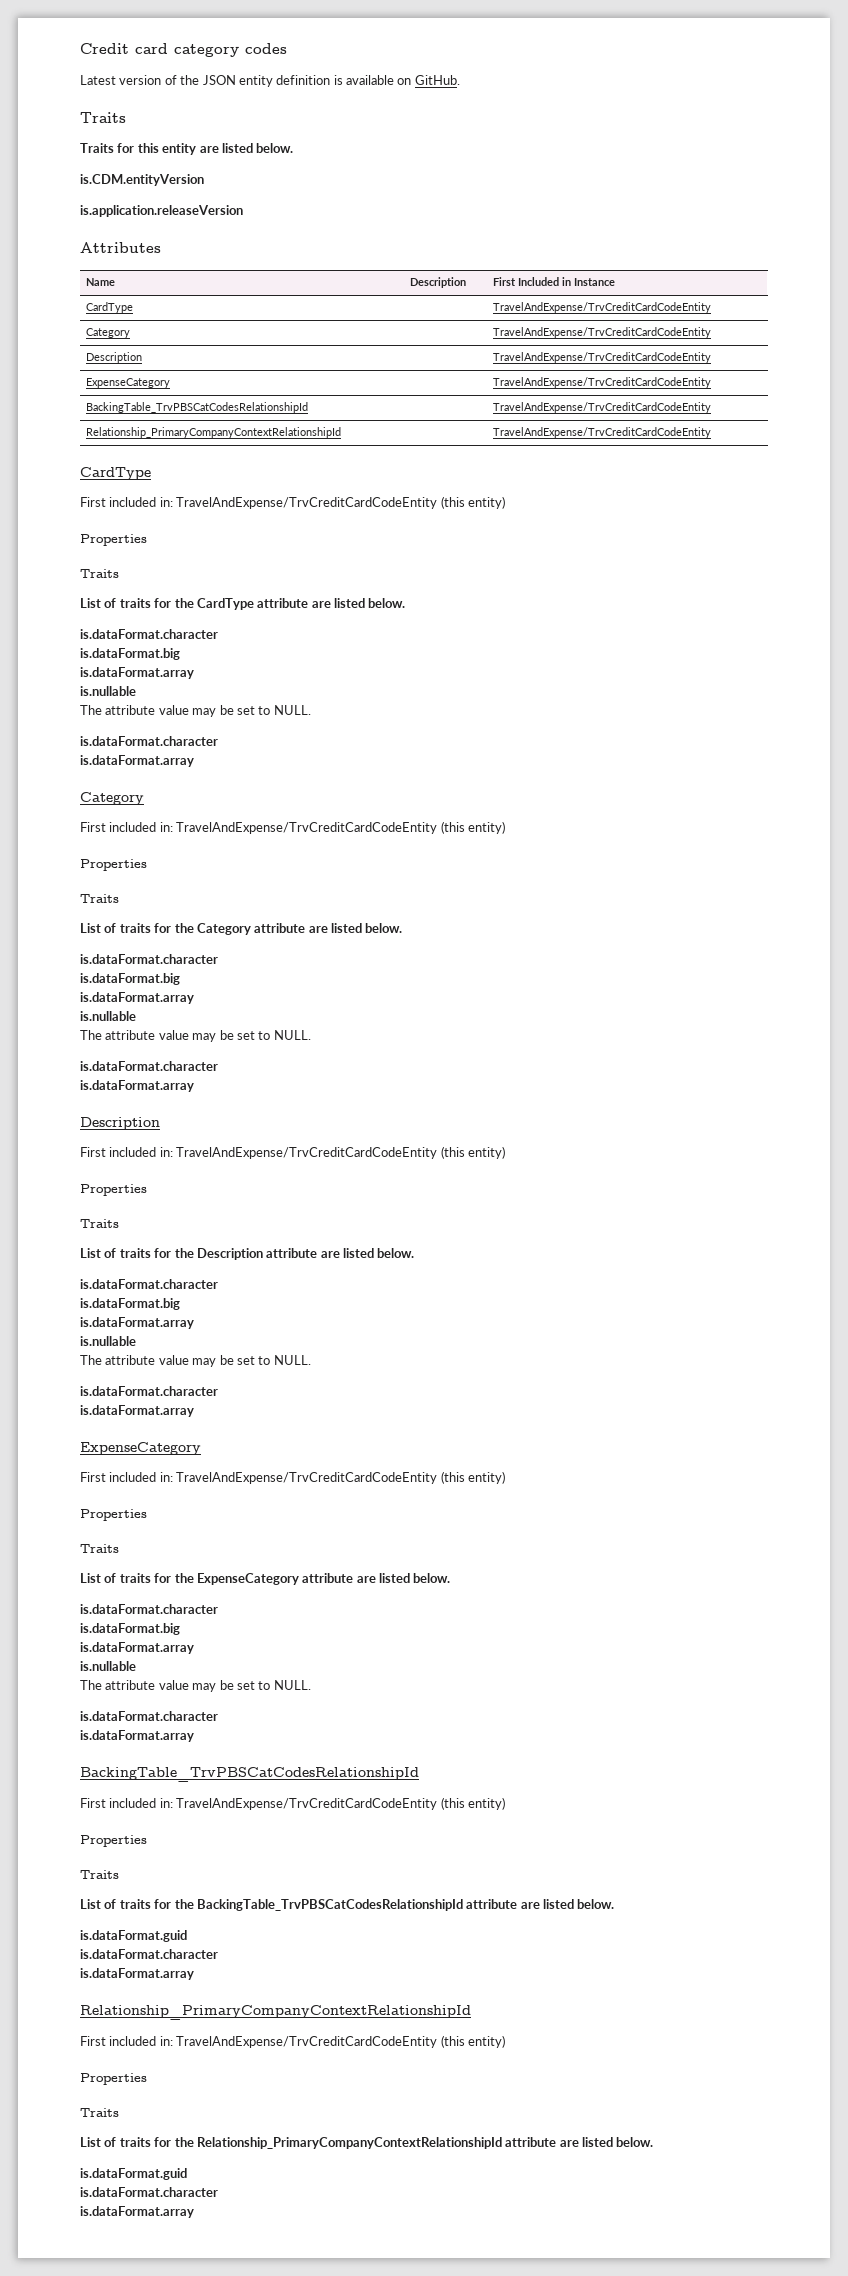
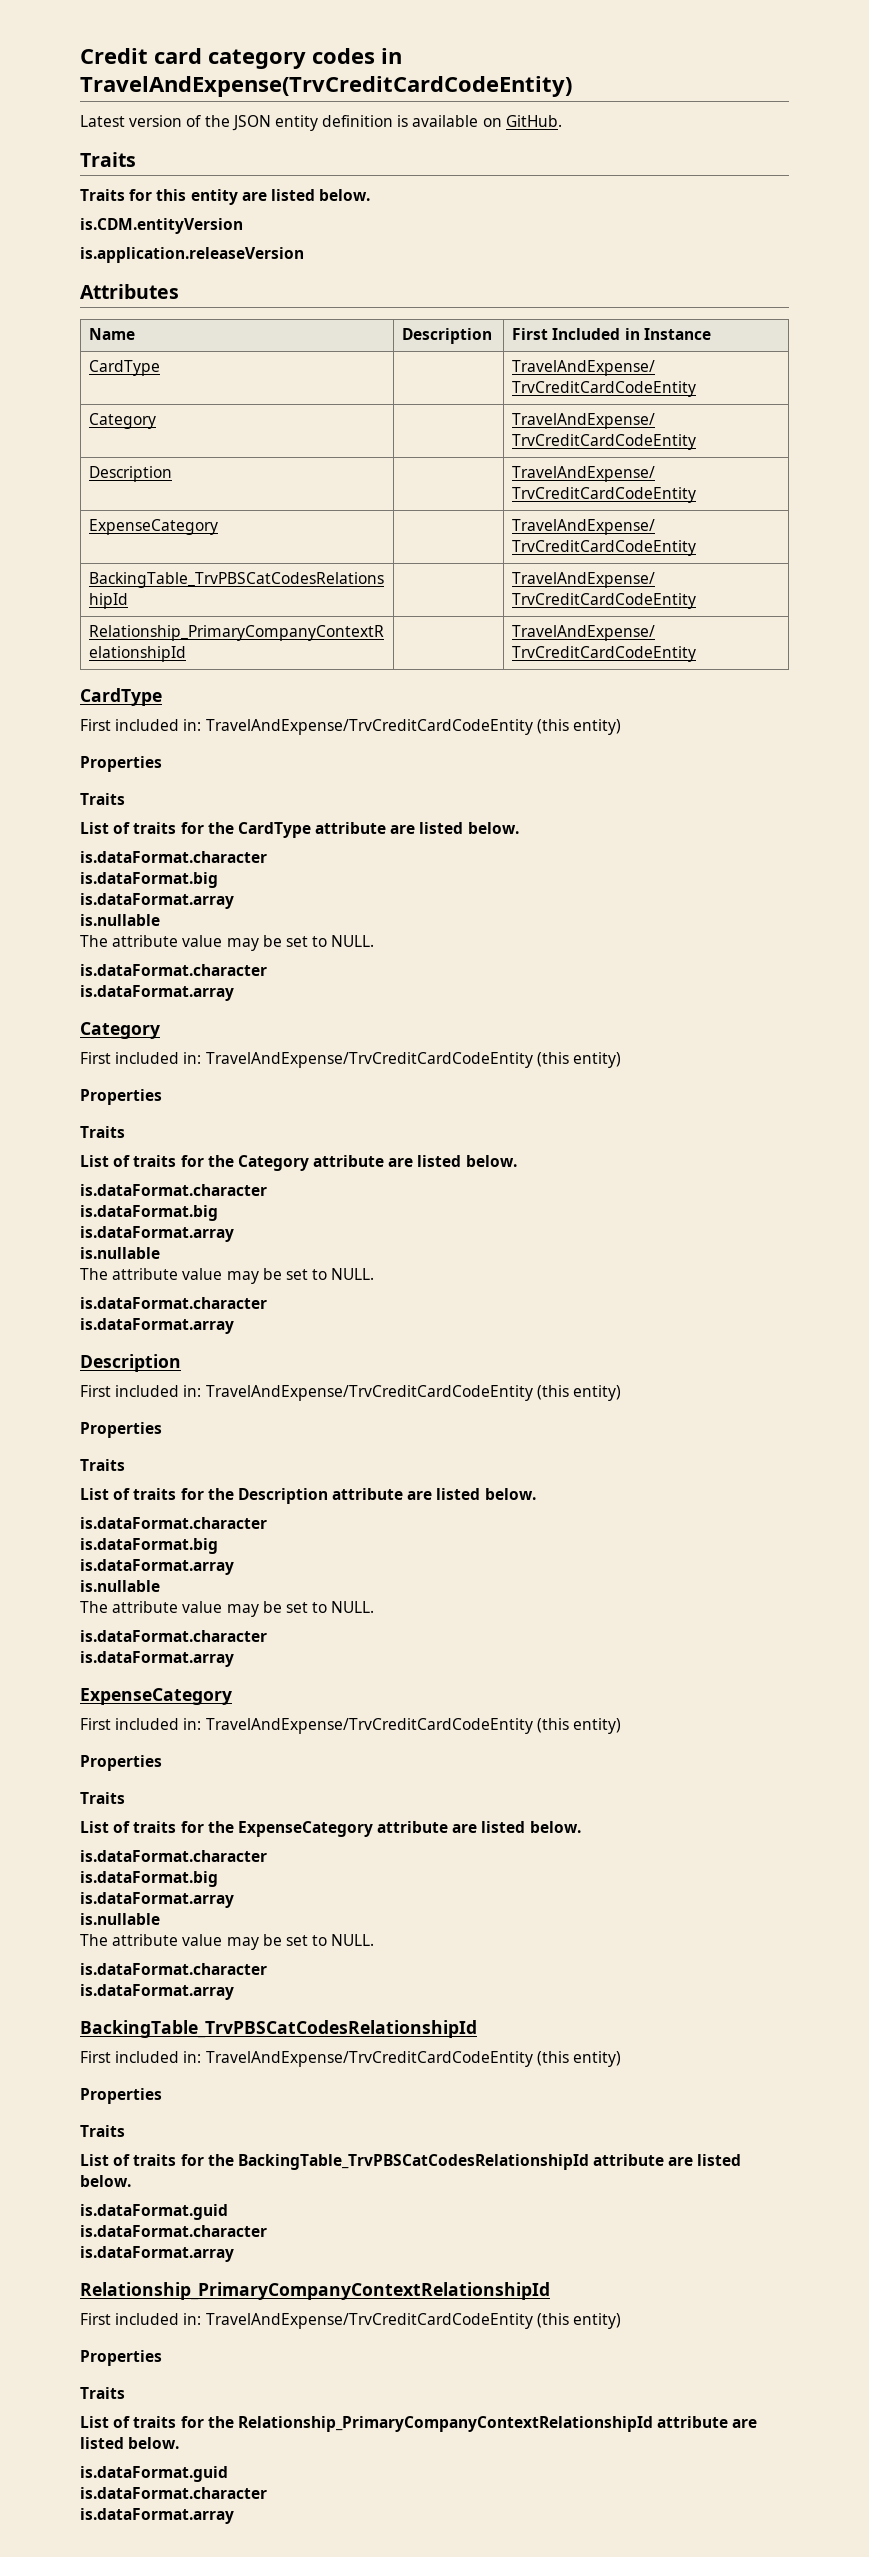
(287, 48) none -> [381,48,402,64] [80,76,572,97] in TravelAndExpense(TrvCreditCardCodeEntity)

